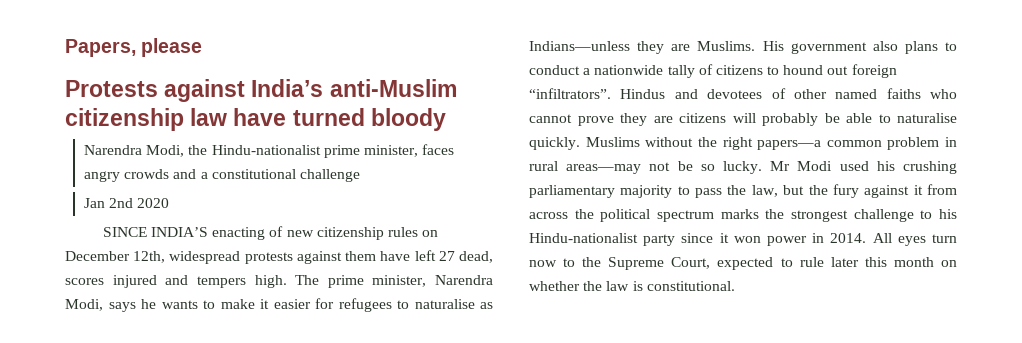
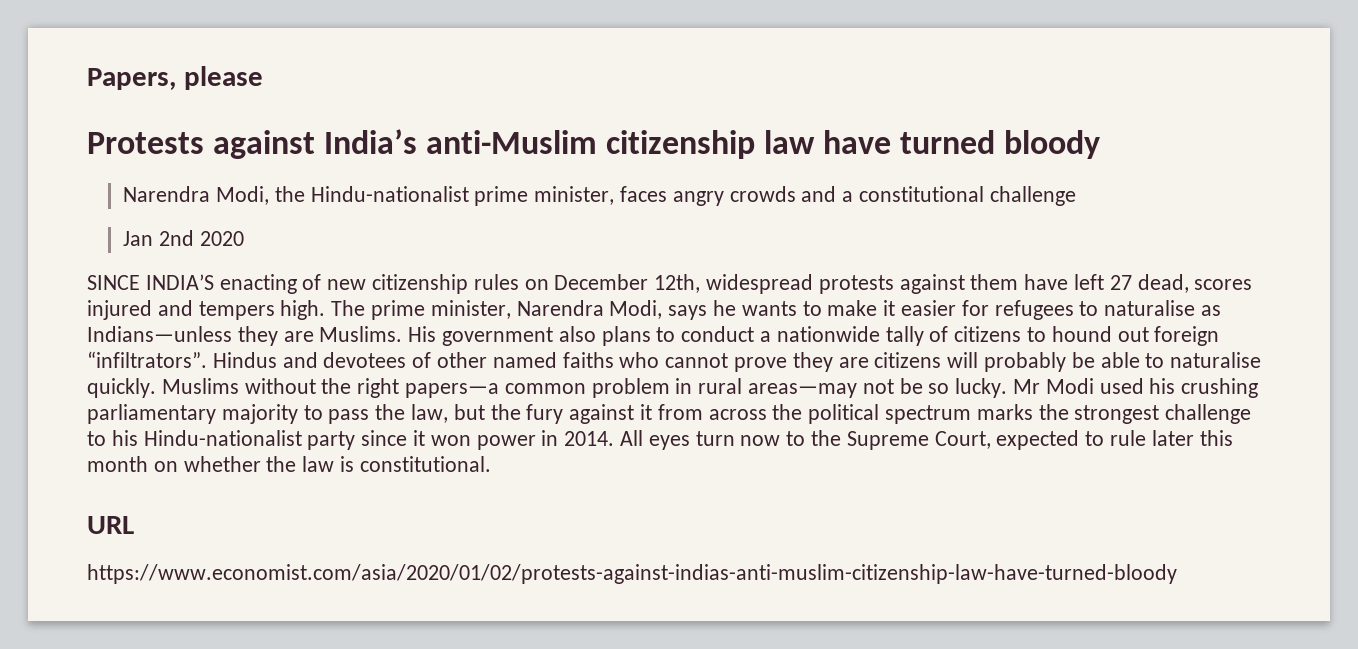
(735, 286) none -> [87,516,134,534] [87,564,1177,584] // URL // https://www.economist.com/asia/2020/01/02/protests-against-indias-anti-muslim-citizenship-law-have-turned-bloody

